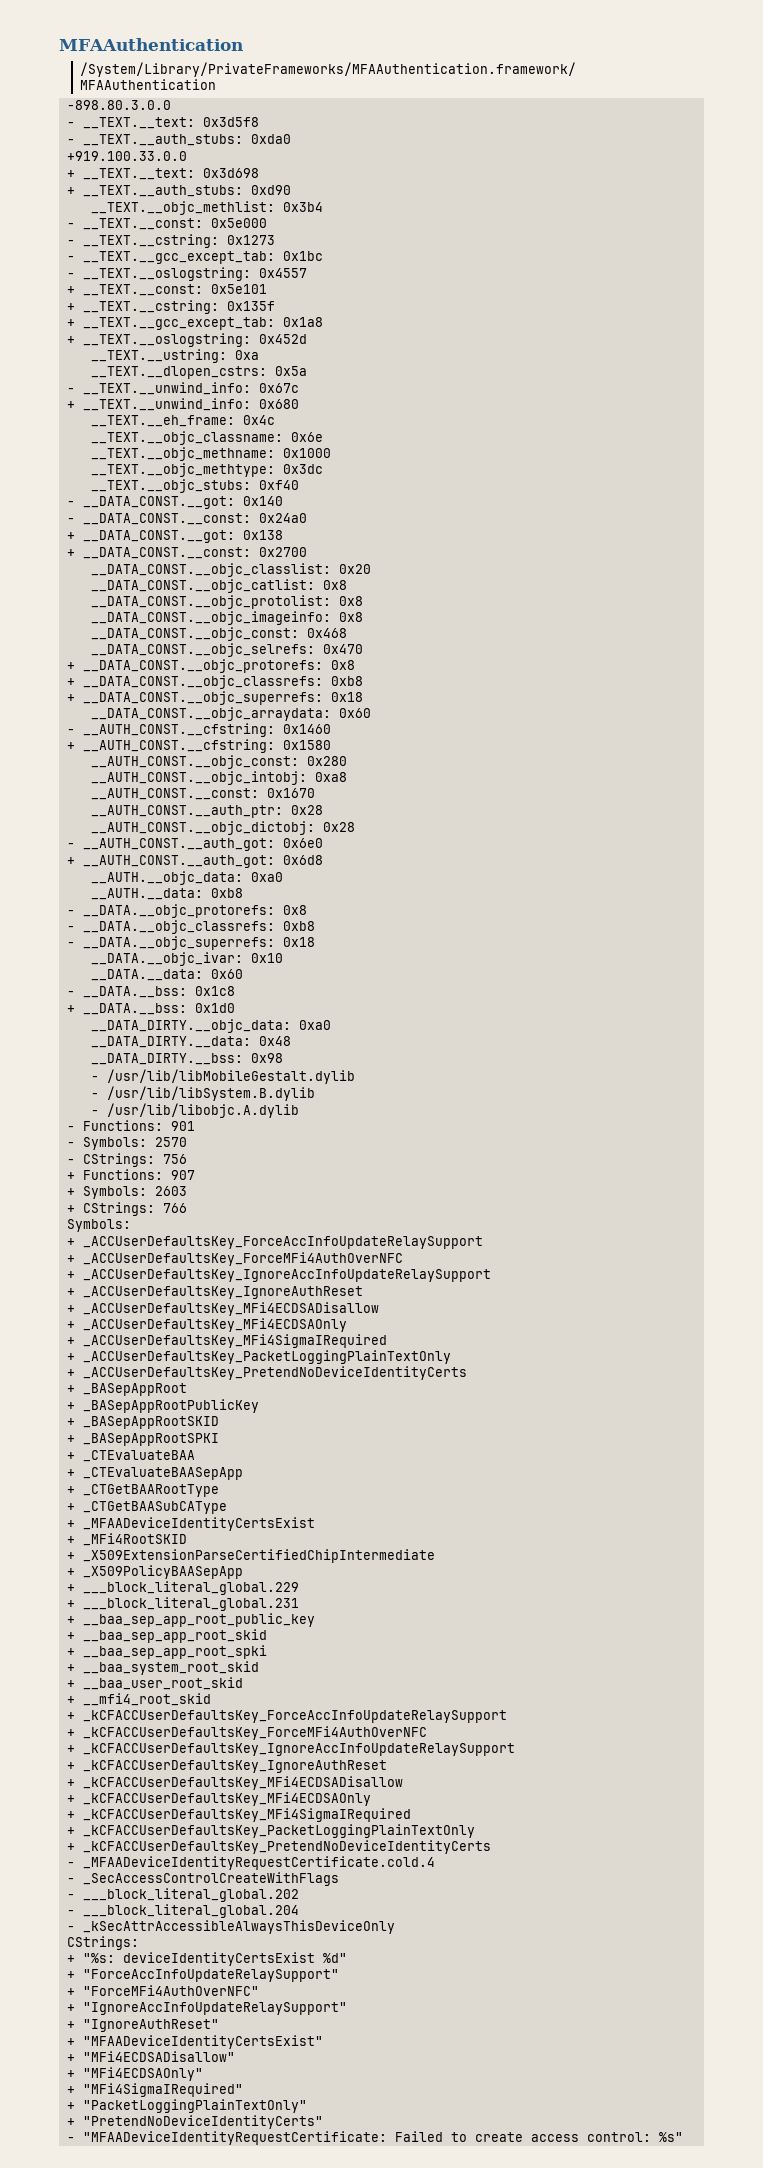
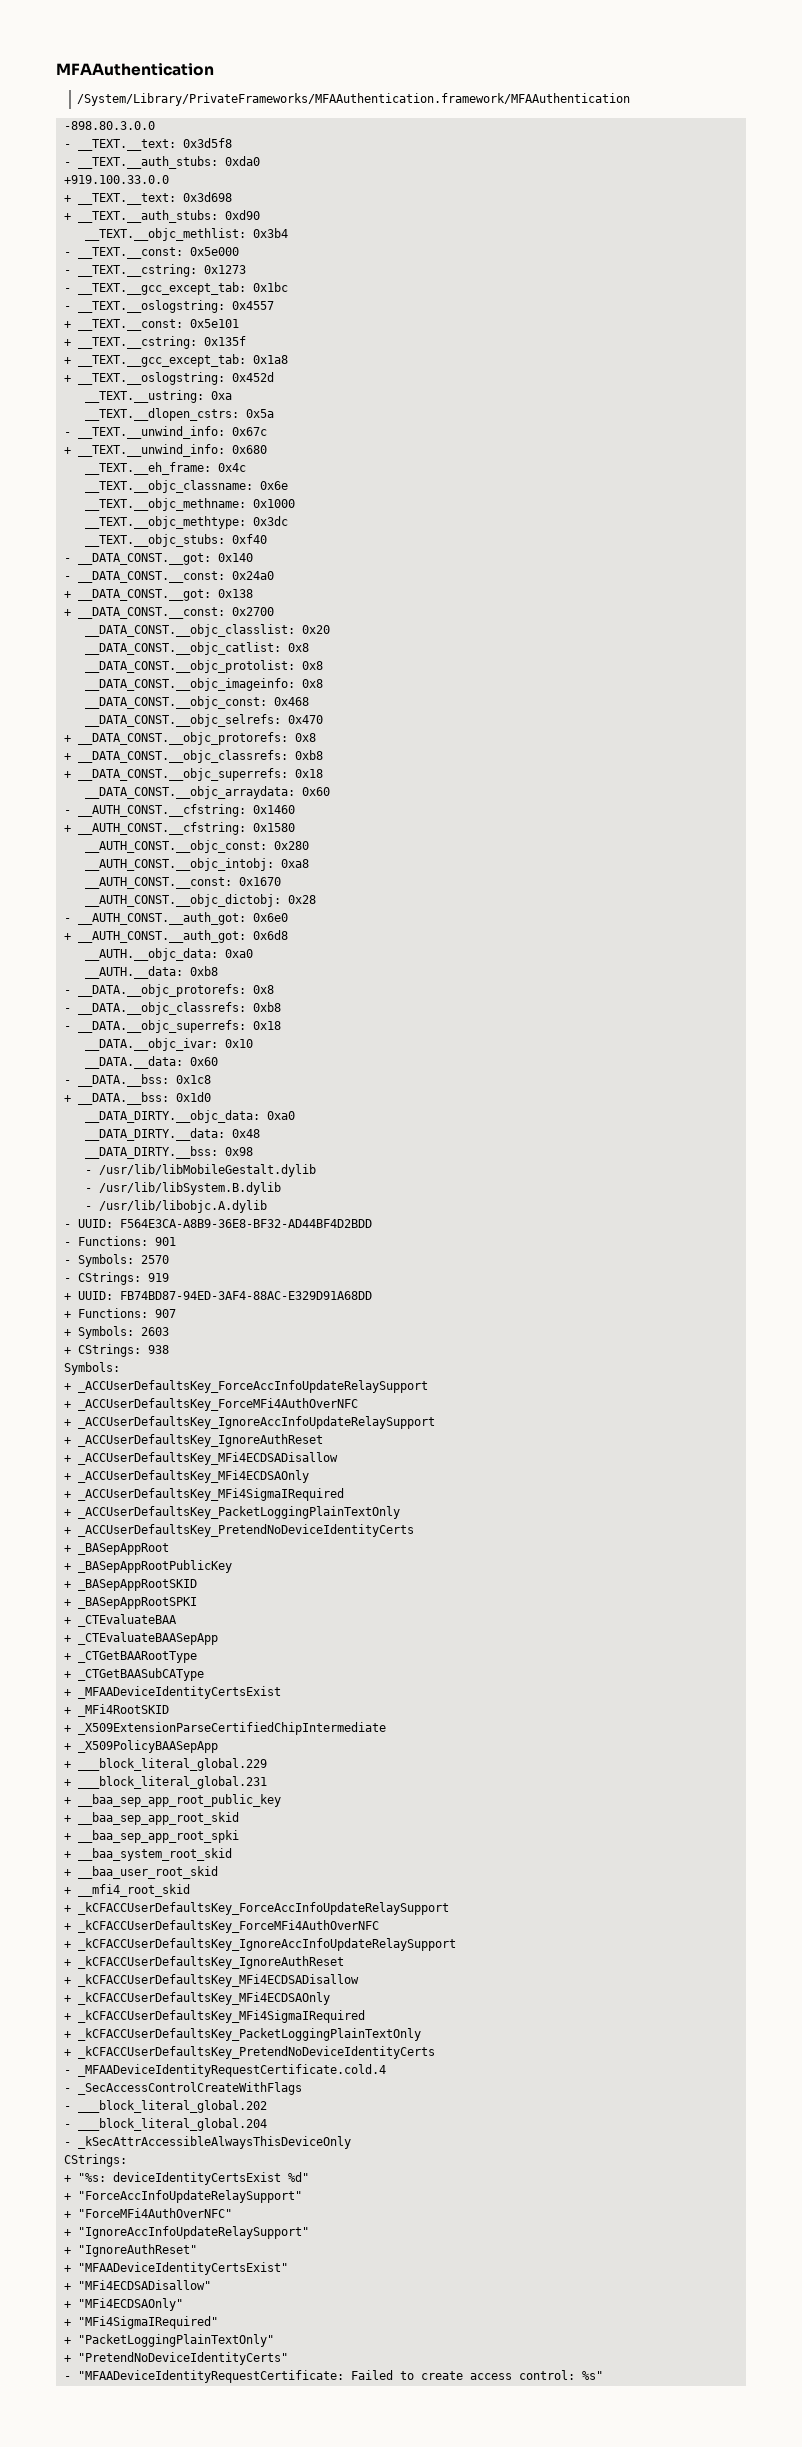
[90,805,323,818] // __AUTH_CONST.__auth_ptr: 0x28 -> (281, 881) none
(299, 1110) none -> [63,1219,372,1228] // - UUID: F564E3CA-A8B9-36E8-BF32-AD44BF4D2BDD
[162,1154,187,1164] 756 -> [147,1273,169,1282] [63,1291,372,1300] 919 // + UUID: FB74BD87-94ED-3AF4-88AC-E329D91A68DD
[162,1203,187,1213] 766 -> [147,1345,169,1354] 938

